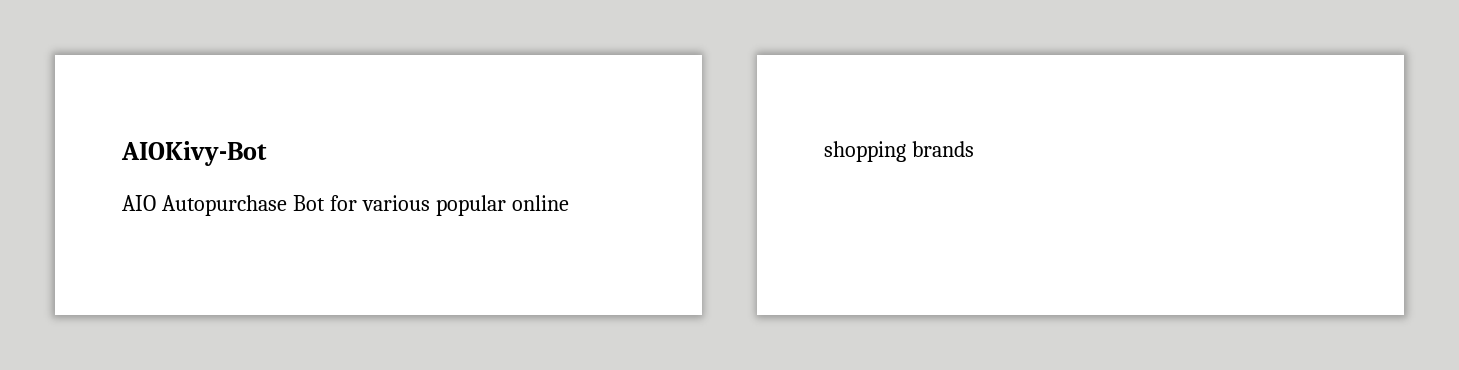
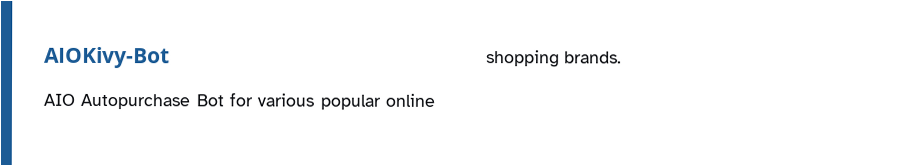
[911,141,974,157] brands -> [564,51,622,64] brands.

